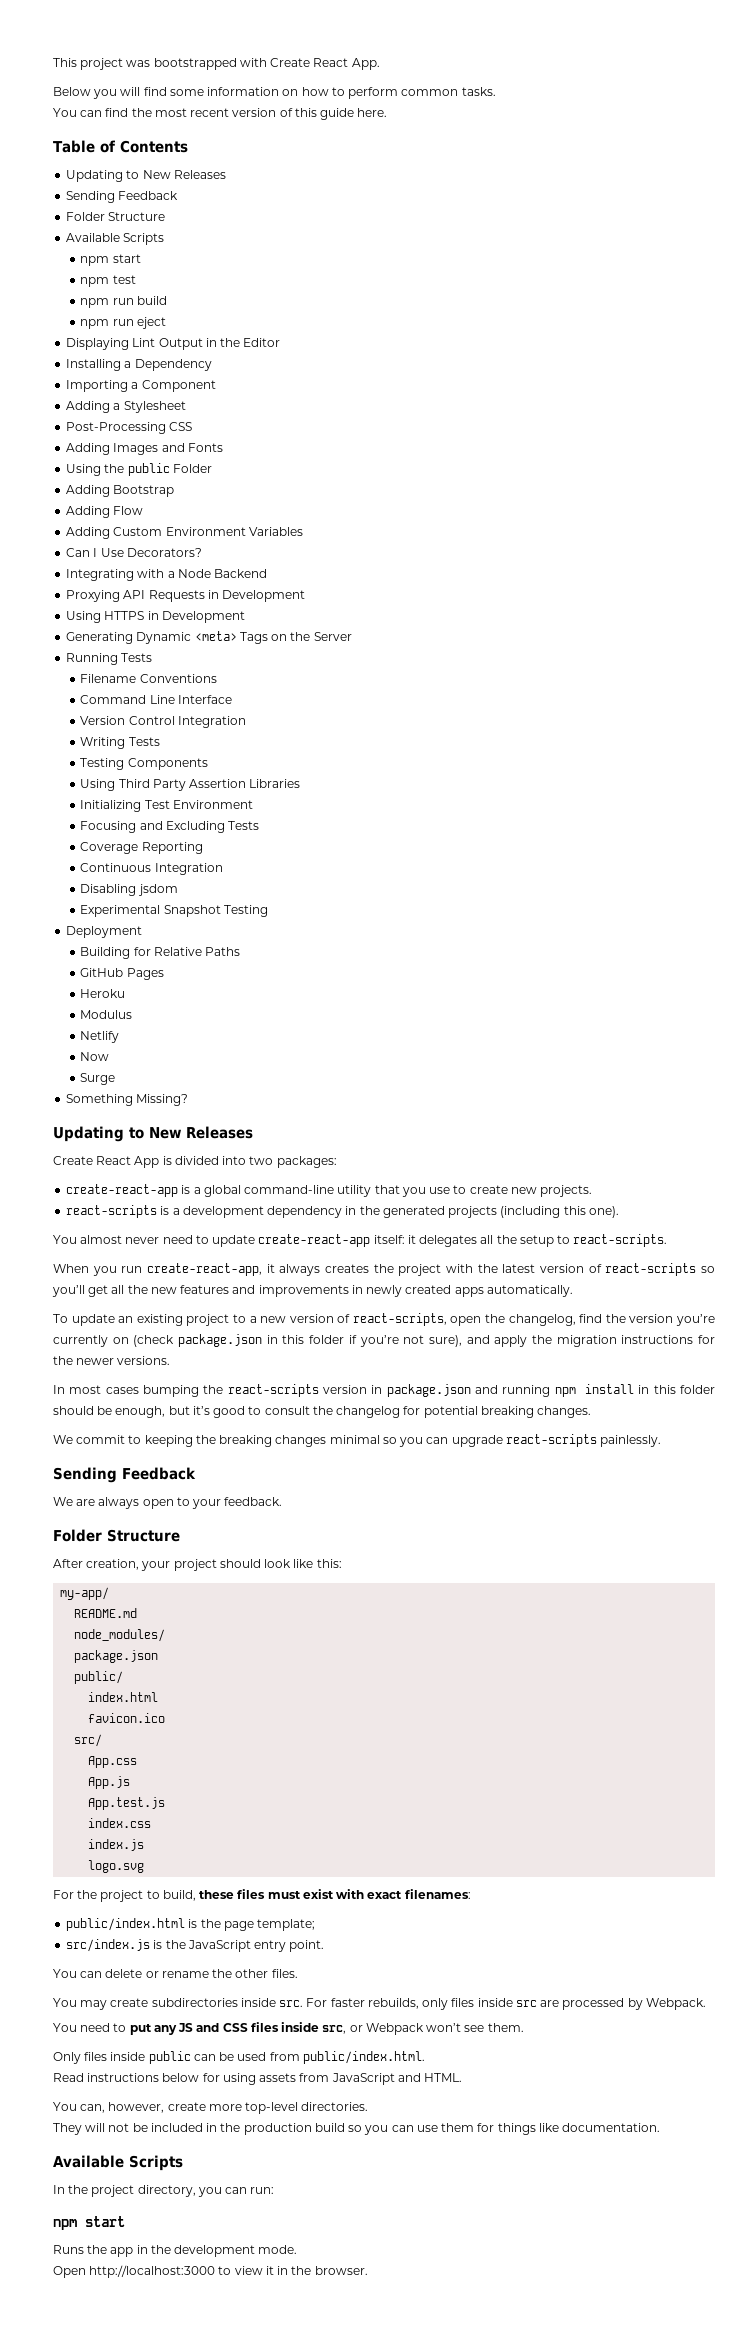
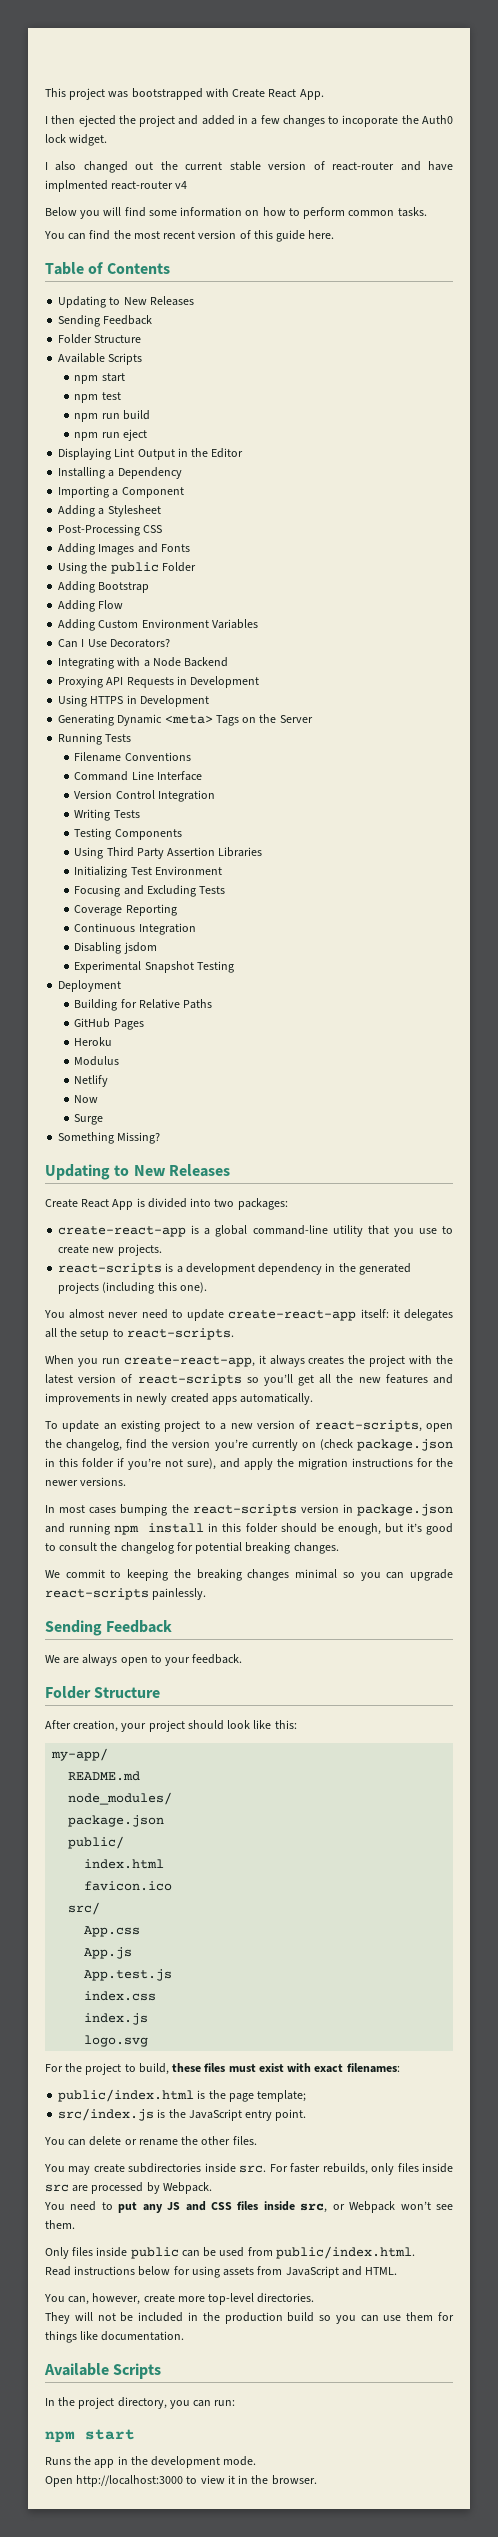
(380, 64) none -> [45,115,453,127] [45,134,108,146] [45,161,453,173] [45,180,188,192] // I then ejected the project and added in a few changes to incoporate the Auth0 lock widget. // I also changed out the current stable version of react-router and have implmented react-router v4

